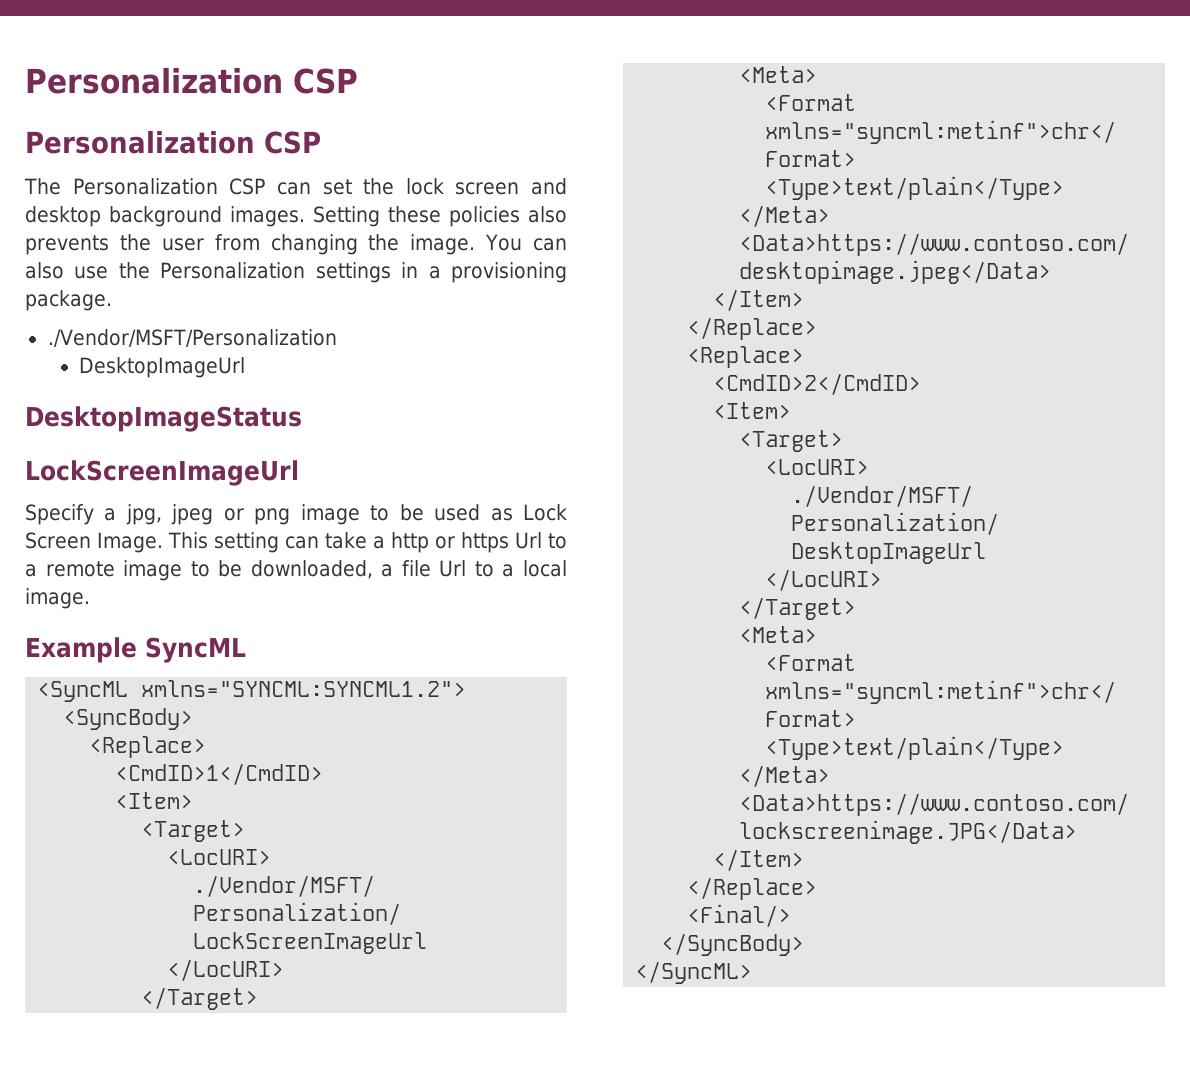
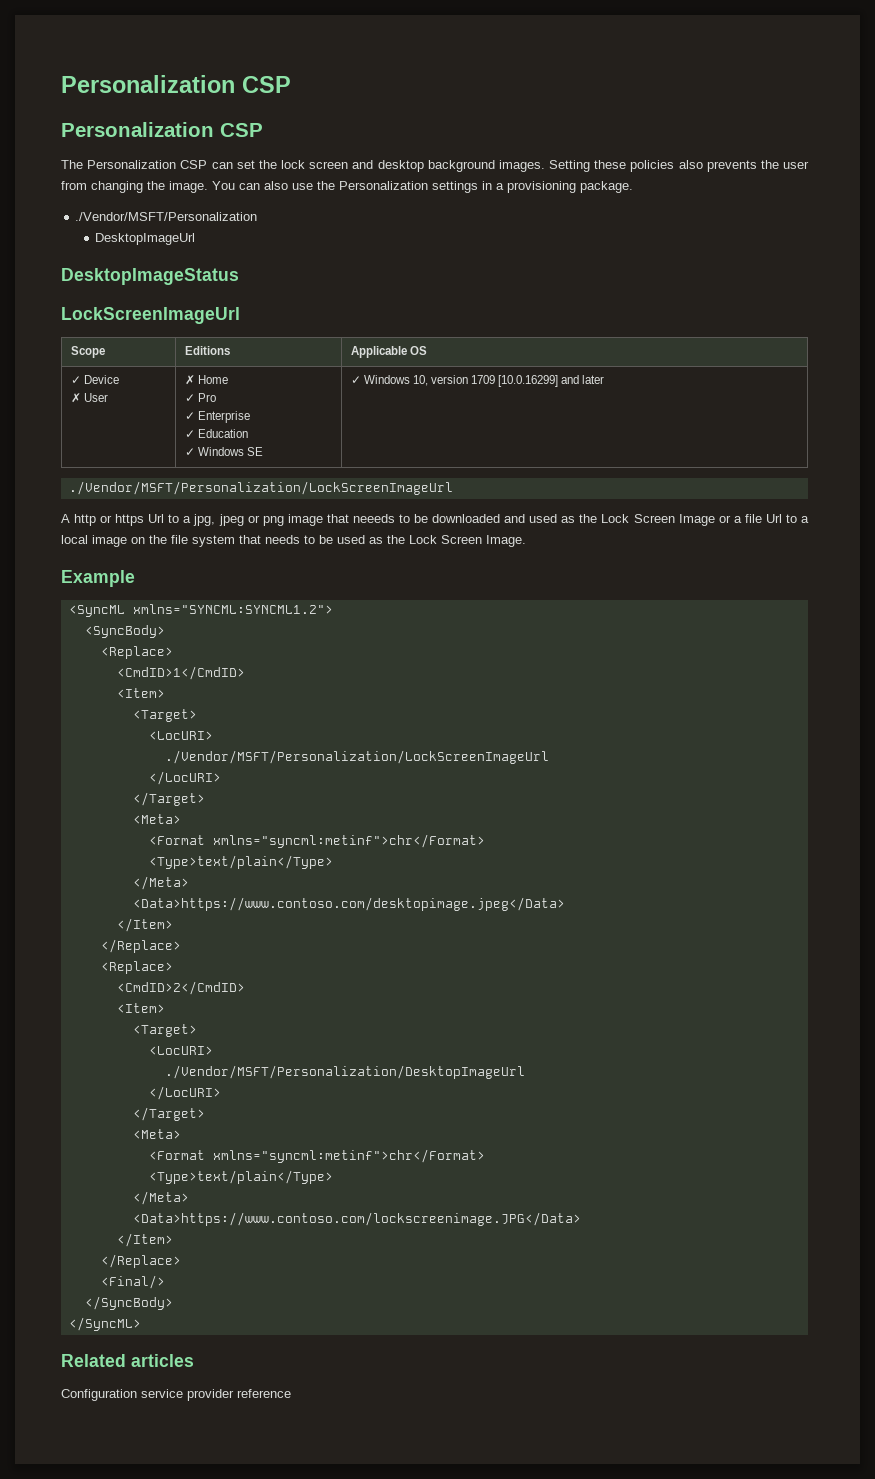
[25,504,94,525] // Specify -> [70,346,105,358] [184,346,230,355] [350,346,427,358] [70,375,119,384] [70,393,108,403] [184,375,228,385] [184,393,216,402] [184,411,250,423] [184,429,248,438] [184,447,263,456] [350,375,605,387] [68,481,453,495] [61,514,180,526] // Scope | Editions | Applicable OS // ✓ Device // ✗ User | ✗ Home // ✓ Pro // ✓ Enterprise // ✓ Education // ✓ Windows SE | ✓ Windows 10, version 1709 [10.0.16299] and later // ./Vendor/MSFT/Personalization/LockScreenImageUrl // A http or https Url to
[370,504,567,521] [25,532,567,553] [25,560,373,581] to be used as Lock Screen Image. This setting can take a http or https Url to a remote image to be downloaded, -> [326,514,731,526] that neeeds to be downloaded and used as the Lock Screen Image or
[25,588,90,609] image. -> [92,535,526,547] image on the file system that needs to be used as the Lock Screen Image.
[145,637,246,663] SyncML -> (135, 578) none
(753, 972) none -> [61,1354,194,1367] [61,1389,291,1401] // Related articles // Configuration service provider reference

